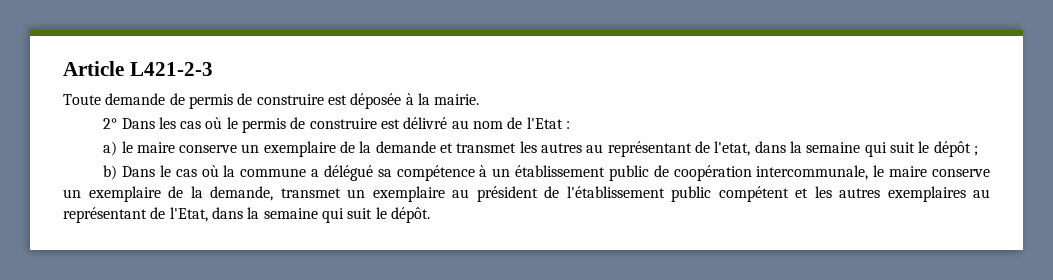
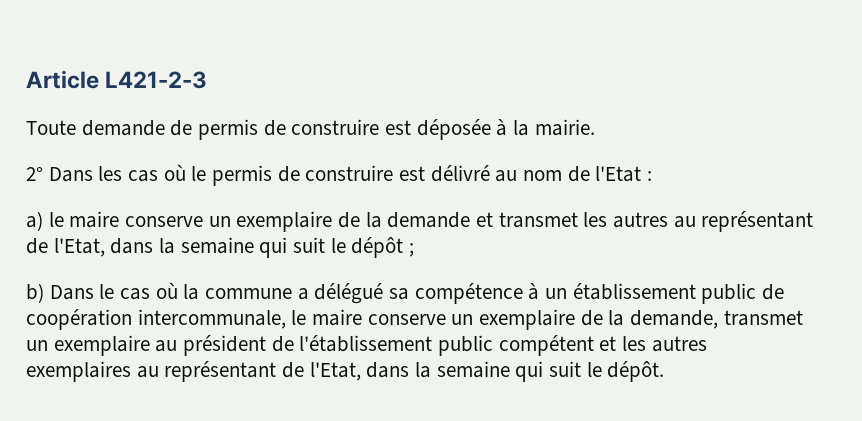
[714,141,751,156] l'etat, -> [53,238,105,257] l'Etat,

